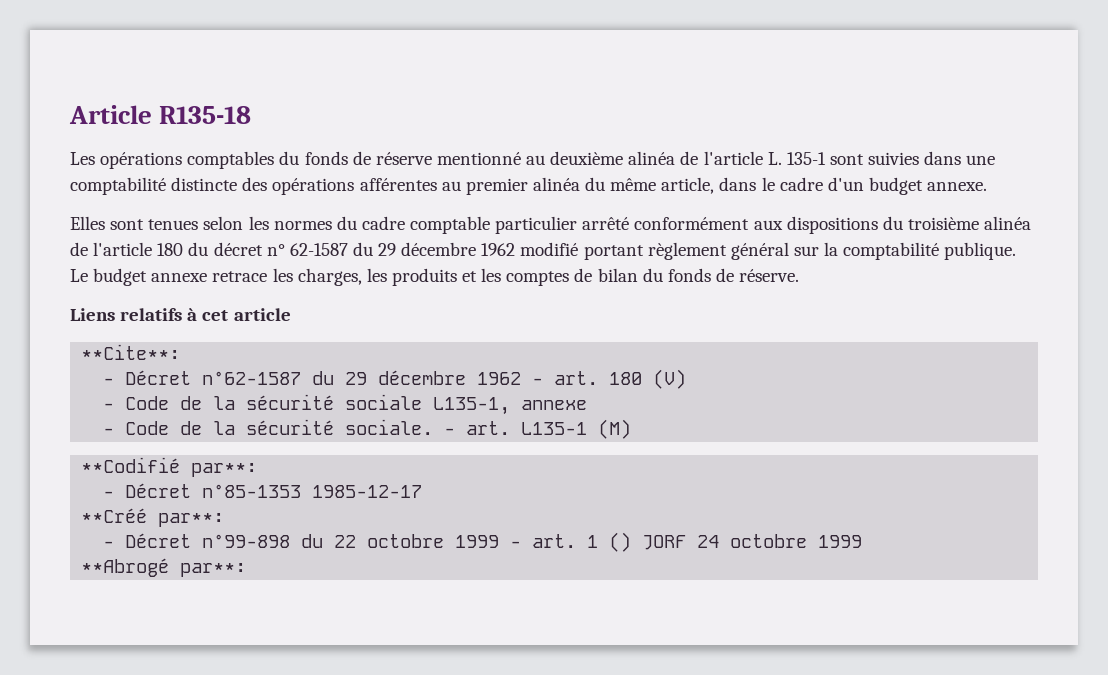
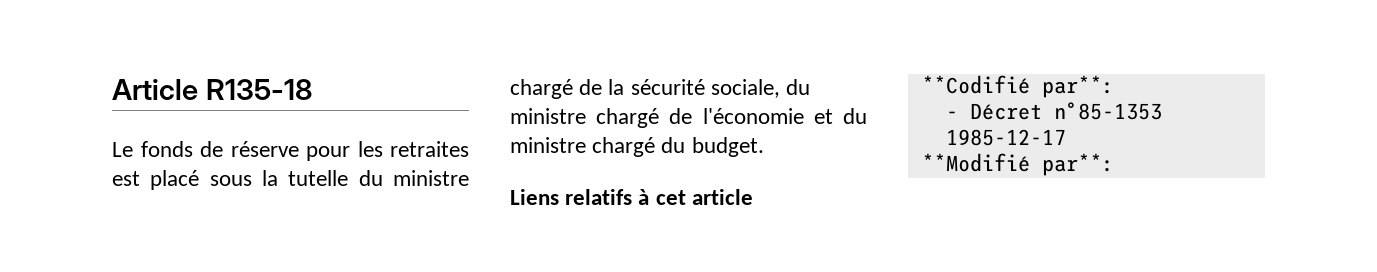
[70,151,996,169] [70,177,988,195] [70,216,1032,234] [70,242,1017,260] [70,268,800,286] Les opérations comptables du fonds de réserve mentionné au deuxième alinéa de l'article L. 135-1 sont suivies dans une comptabilité distincte des opérations afférentes au premier alinéa du même article, dans le cadre d'un budget annexe. // Elles sont tenues selon les normes du cadre comptable particulier arrêté conformément aux dispositions du troisième alinéa de l'article 180 du décret n° 62-1587 du 29 décembre 1962 modifié portant règlement général sur la comptabilité publique. Le budget annexe retrace les charges, les produits et les comptes de bilan du fonds de réserve. -> [112,141,469,161] [112,170,470,190] [510,79,811,99] [510,108,867,128] [510,137,764,157] Le fonds de réserve pour les retraites est placé sous la tutelle du ministre chargé de la sécurité sociale, du ministre chargé de l'économie et du ministre chargé du budget.
[81,344,181,360] [103,369,687,389] [103,394,588,415] [103,419,632,439] // **Cite**: // - Décret n°62-1587 du 29 décembre 1962 - art. 180 (V) // - Code de la sécurité sociale L135-1, annexe // - Code de la sécurité sociale. - art. L135-1 (M) -> (753, 197) none
[81,508,225,527] [103,532,863,552] [81,558,247,577] **Créé par**: // - Décret n°99-898 du 22 octobre 1999 - art. 1 () JORF 24 octobre 1999 // **Abrogé par**: -> [921,153,1114,176] **Modifié par**:

